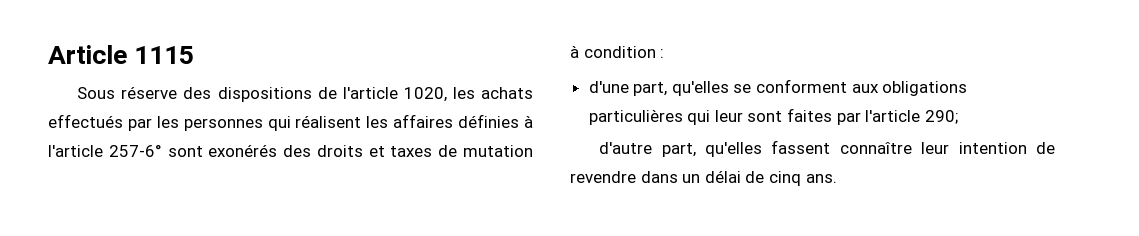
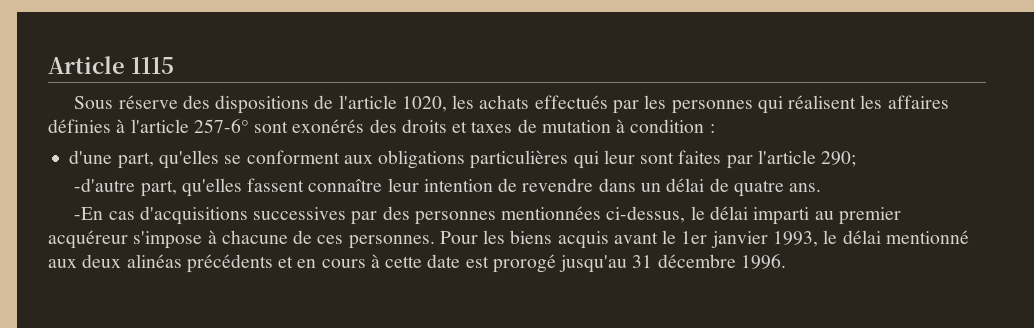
[599,142,653,154] d'autre -> [74,178,136,192] -d'autre
[768,171,801,186] cinq -> [733,180,784,197] quatre
(837, 178) none -> [74,206,901,225] [48,230,969,249] [48,254,786,273] // -En cas d'acquisitions successives par des personnes mentionnées ci-dessus, le délai imparti au premier acquéreur s'impose à chacune de ces personnes. Pour les biens acquis avant le 1er janvier 1993, le délai mentionné aux deux alinéas précédents et en cours à cette date est prorogé jusqu'au 31 décembre 1996.

